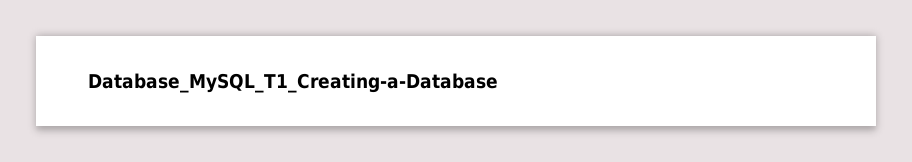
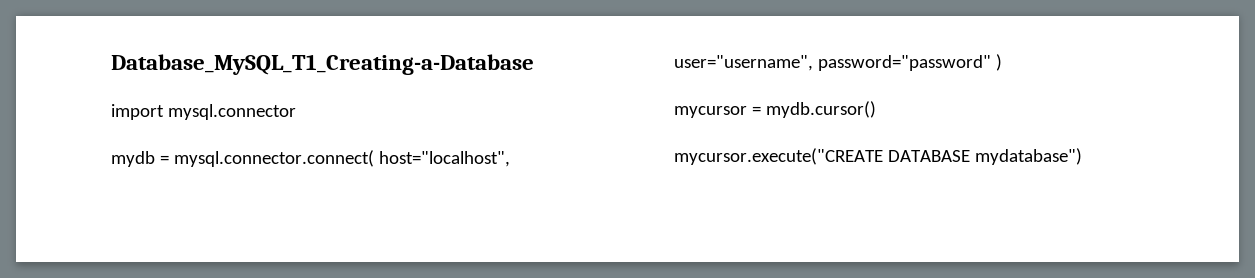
(498, 83) none -> [111,104,296,120] [111,150,510,167] [674,54,1002,71] [674,101,876,118] [674,148,1082,165] // import mysql.connector // mydb = mysql.connector.connect( host="localhost", user="username", password="password" ) // mycursor = mydb.cursor() // mycursor.execute("CREATE DATABASE mydatabase")

